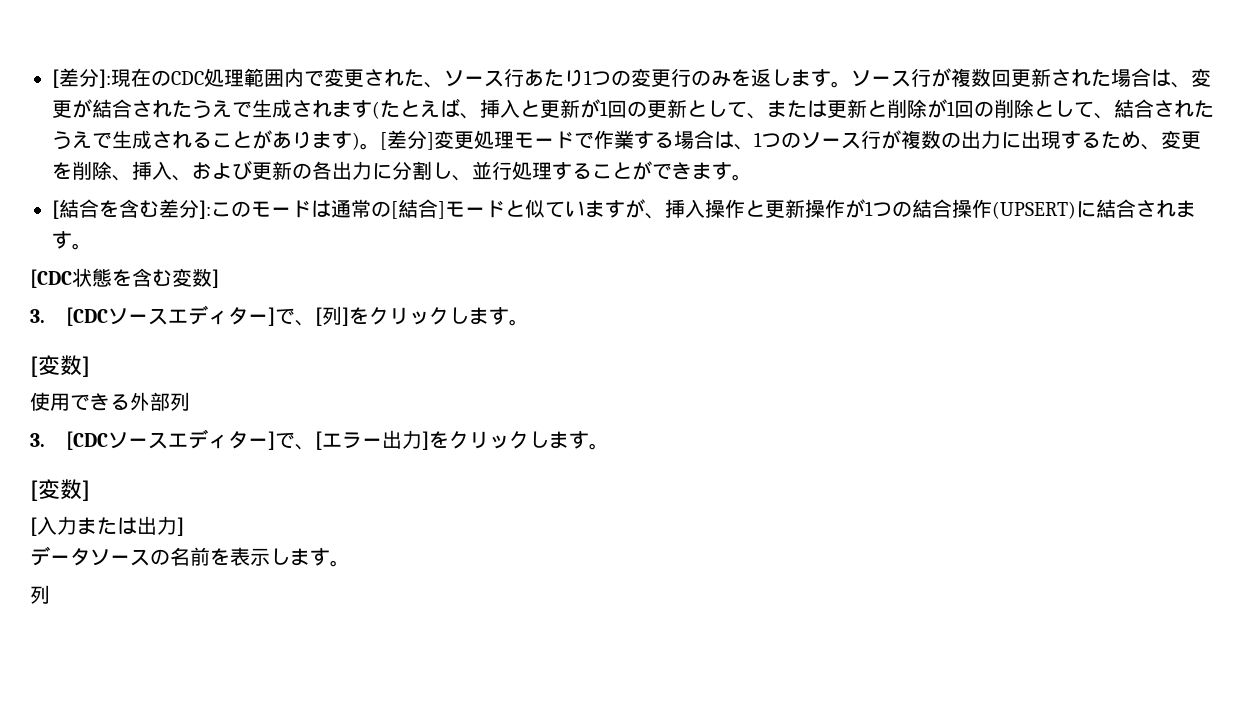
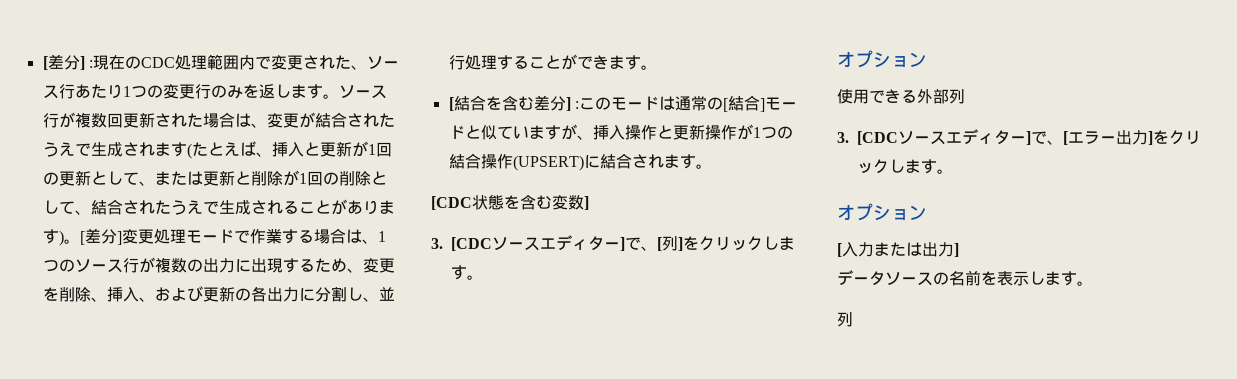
[52,68,111,88] [差分]: -> [42,54,93,70] [差分] :
[199,200,211,219] ]: -> [565,97,579,111] ] :
[30,355,90,377] [変数] -> [837,50,927,68] オプション
[30,479,90,501] [変数] -> [837,203,927,221] オプション

